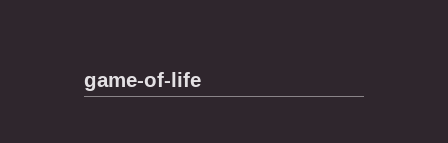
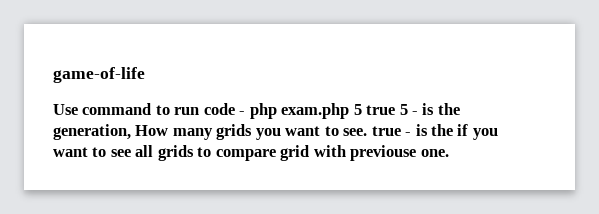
(201, 81) none -> [53,103,460,119] [53,124,498,140] [53,145,449,161] // Use command to run code - php exam.php 5 true 5 - is the generation, How many grids you want to see. true - is the if you want to see all grids to compare grid with previouse one.

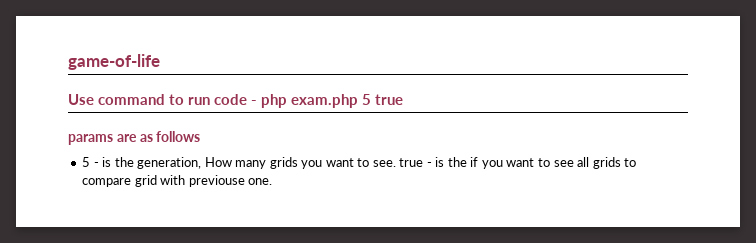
(396, 110) none -> [68,131,201,145] // params are as follows //

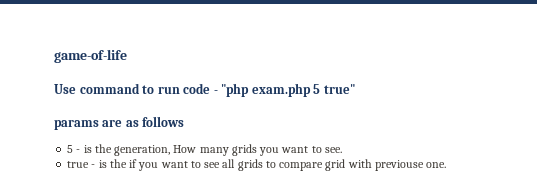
[261,94,288,108] php -> [221,83,250,97] "php
[375,94,404,105] true -> [323,84,355,94] true"
(396, 163) none -> (342, 150) //

